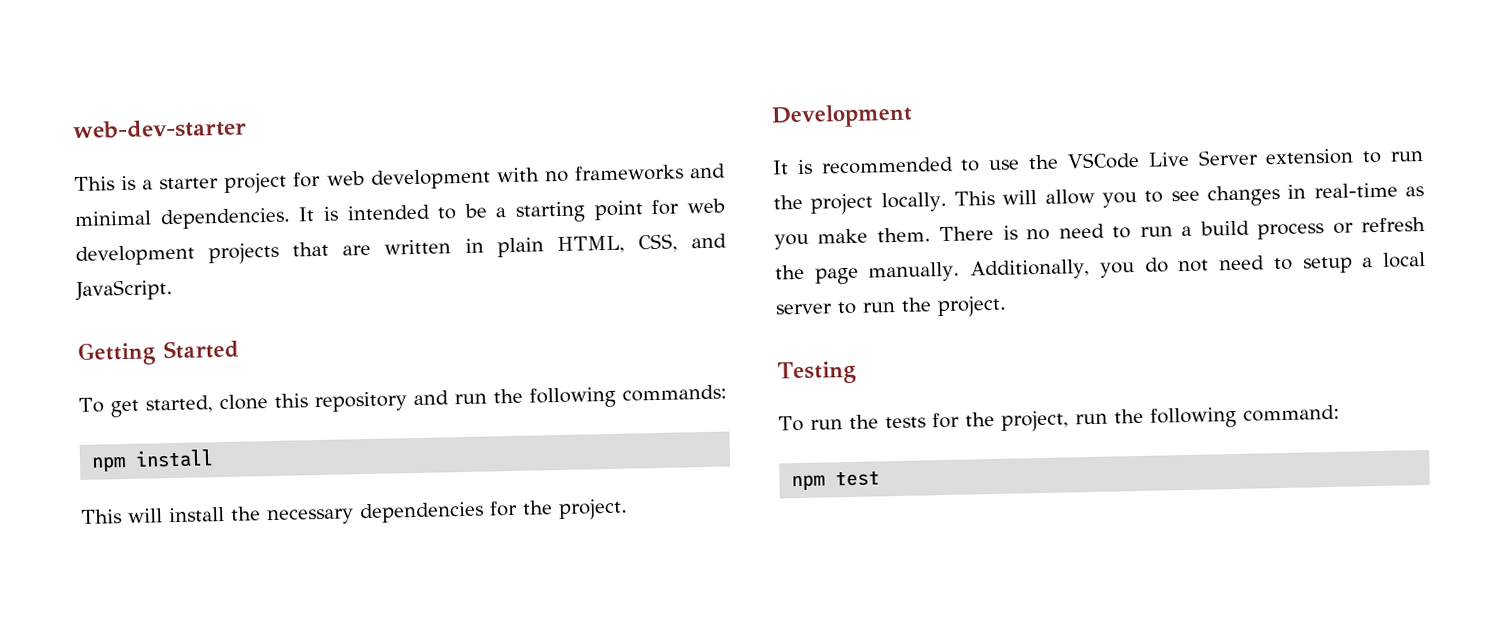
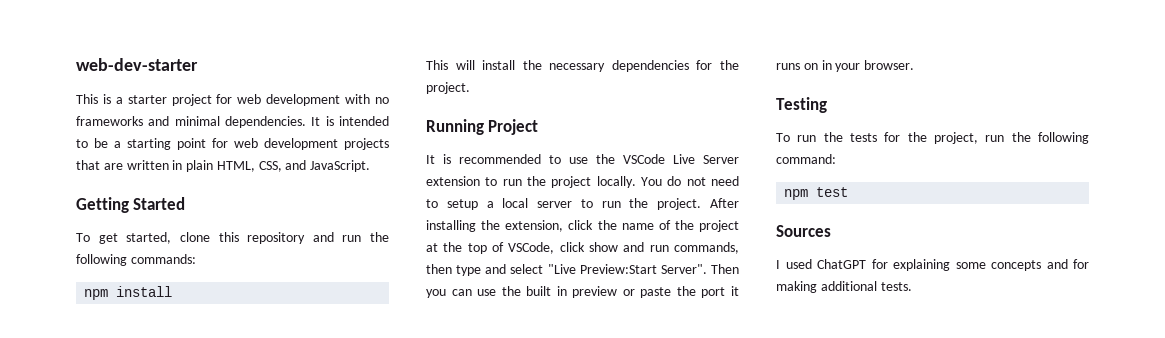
[771,103,913,129] Development -> [426,119,539,135] Running Project
[953,182,1424,208] [774,216,1426,250] [775,258,1135,285] This will allow you to see changes in real-time as you make them. There is no need to run a build process or refresh the page manually. Additionally, you -> [641,177,662,186] You
(1007, 306) none -> [710,198,739,208] [426,220,739,232] [426,242,739,254] [426,264,739,276] [426,286,739,298] [776,60,915,72] After installing the extension, click the name of the project at the top of VSCode, click show and run commands, then type and select "Live Preview:Start Server". Then you can use the built in preview or paste the port it runs on in your browser.
(881, 478) none -> [776,225,831,237] [776,259,1089,271] [776,281,912,293] // Sources // I used ChatGPT for explaining some concepts and for making additional tests.

